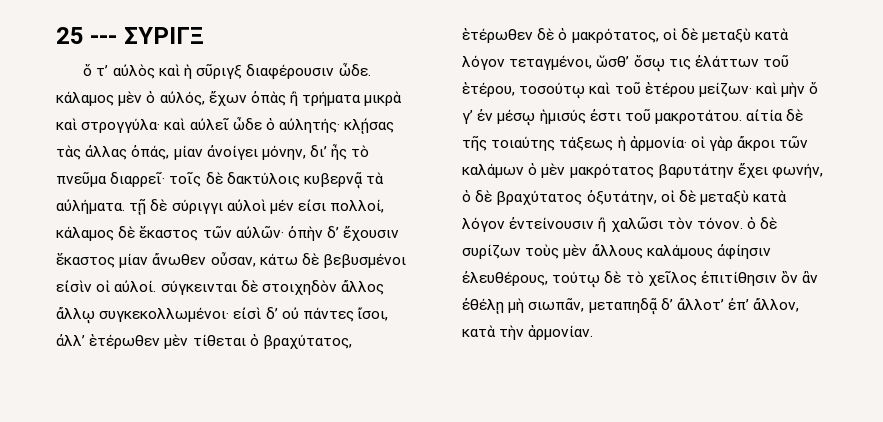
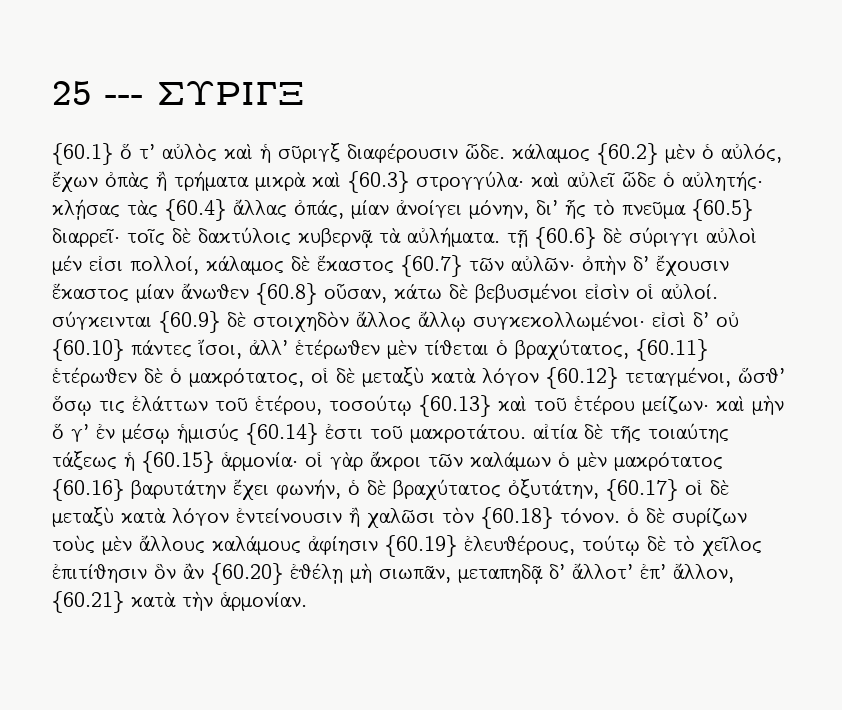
(204, 35) none -> [52,143,113,165] {60.1}
(114, 98) none -> [597,143,658,165] {60.2}
(77, 124) none -> [348,171,409,193] {60.3}
[85,145,128,160] ἀλλας -> [165,199,287,221] {60.4} ἄλλας
(107, 179) none -> [692,199,753,221] {60.5}
(147, 206) none -> [535,227,596,249] {60.6}
(199, 233) none -> [401,255,462,277] {60.7}
(207, 259) none -> [256,283,317,305] {60.8}
(237, 287) none -> [159,311,220,333] {60.9}
(299, 313) none -> [52,339,124,361] {60.10}
(352, 341) none -> [636,339,708,361] {60.11}
(505, 62) none -> [546,367,618,389] {60.12}
(586, 90) none -> [419,395,491,417] {60.13}
(586, 116) none -> [246,423,318,445] {60.14}
(626, 143) none -> [142,451,214,473] {60.15}
(654, 170) none -> [52,479,124,501] {60.16}
(657, 197) none -> [606,479,678,501] {60.17}
(693, 223) none -> [481,507,553,529] {60.18}
(771, 252) none -> [385,535,457,557] {60.19}
(819, 277) none -> [211,563,283,585] {60.20}
(800, 305) none -> [52,591,124,613] {60.21}

